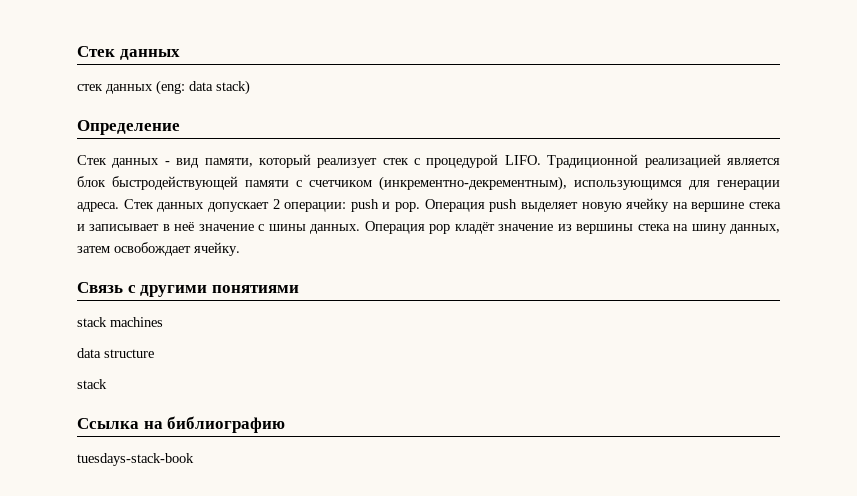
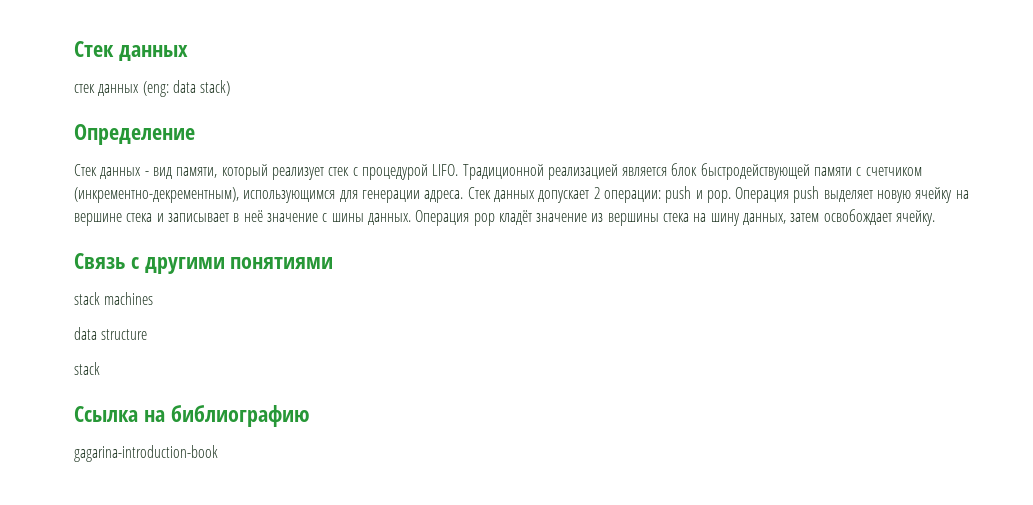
[77,453,194,466] tuesdays-stack-book -> [74,445,218,462] gagarina-introduction-book

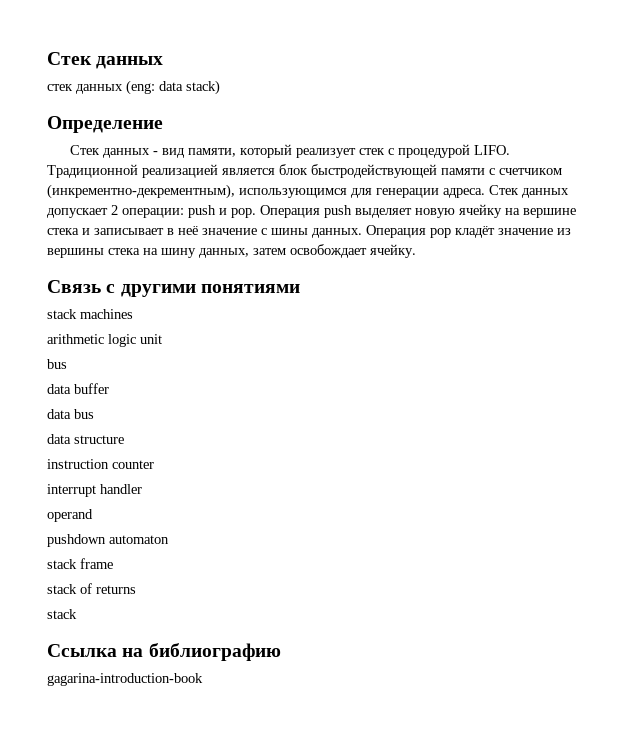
[74,327,148,340] data structure -> [47,334,162,347] [47,359,67,369] [47,383,109,394] [47,409,94,419] [47,434,124,444] [47,459,154,469] [47,484,142,497] [47,509,93,522] [47,534,169,547] [47,558,113,569] [47,583,136,594] arithmetic logic unit // bus // data buffer // data bus // data structure // instruction counter // interrupt handler // operand // pushdown automaton // stack frame // stack of returns

